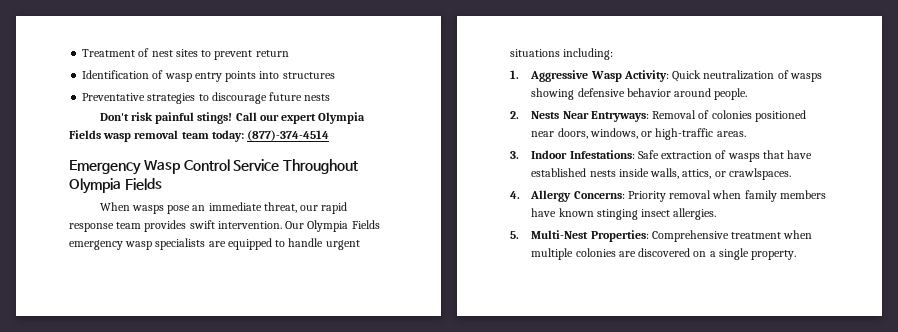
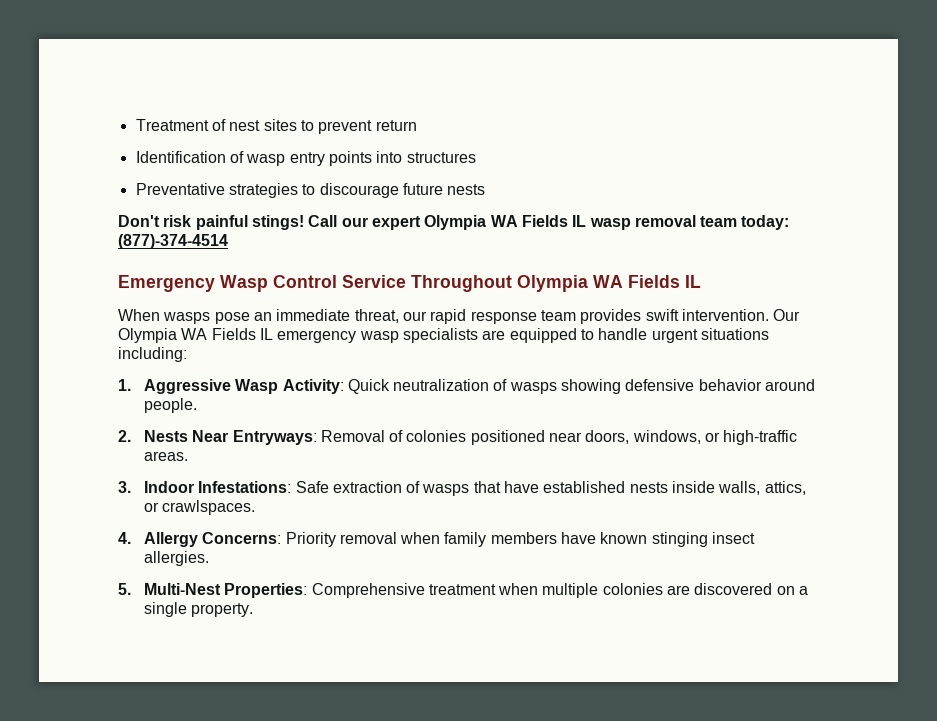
[69,130,101,139] Fields -> [490,215,587,227] WA Fields IL
[124,178,162,190] Fields -> [593,275,701,288] WA Fields IL
[351,220,380,229] Fields -> [181,328,273,340] WA Fields IL

